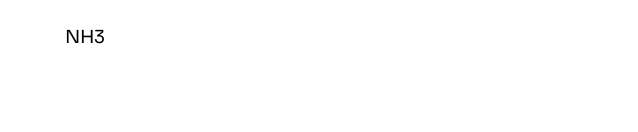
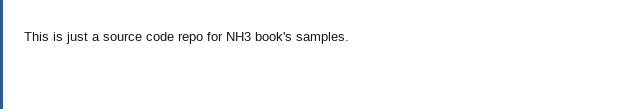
[65,29,105,44] NH3 -> [24,32,349,44] This is just a source code repo for NH3 book's samples.

